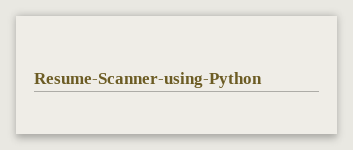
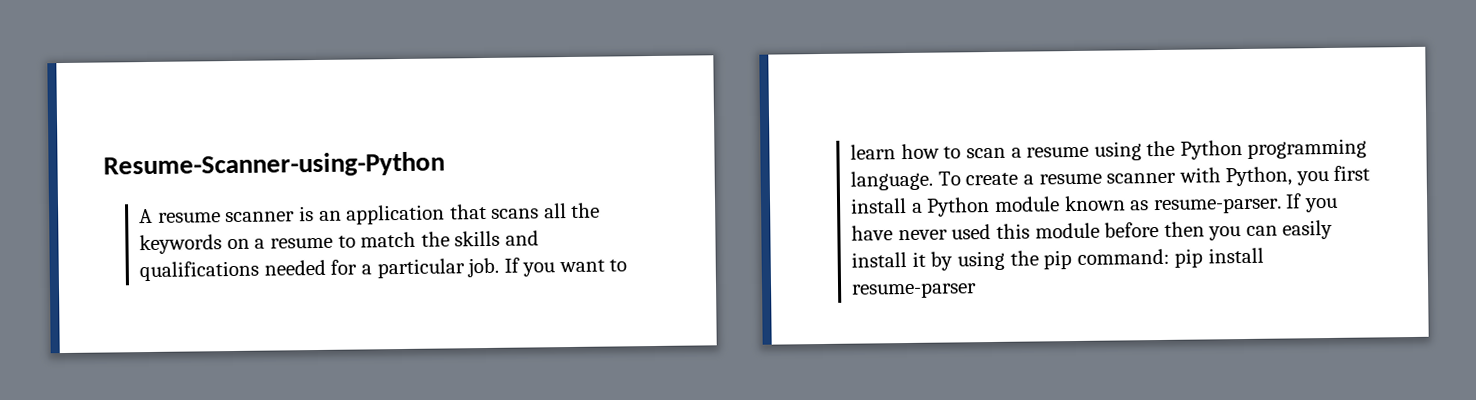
(262, 80) none -> [139,202,601,225] [139,230,539,255] [139,257,628,282] [850,138,1368,161] [850,165,1371,191] [850,193,1338,217] [851,219,1334,241] [851,247,1264,271] [852,282,978,299] // A resume scanner is an application that scans all the keywords on a resume to match the skills and qualifications needed for a particular job. If you want to learn how to scan a resume using the Python programming language. To create a resume scanner with Python, you first install a Python module known as resume-parser. If you have never used this module before then you can easily install it by using the pip command: pip install resume-parser

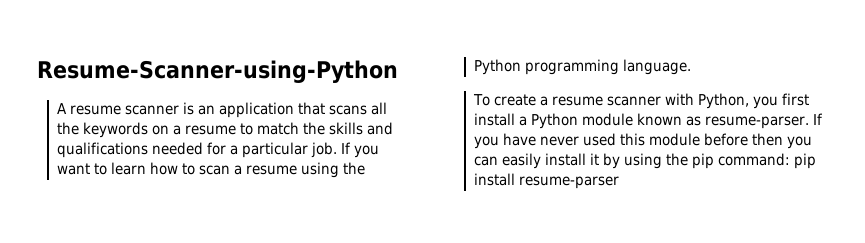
(934, 180) none -> (692, 67) //

